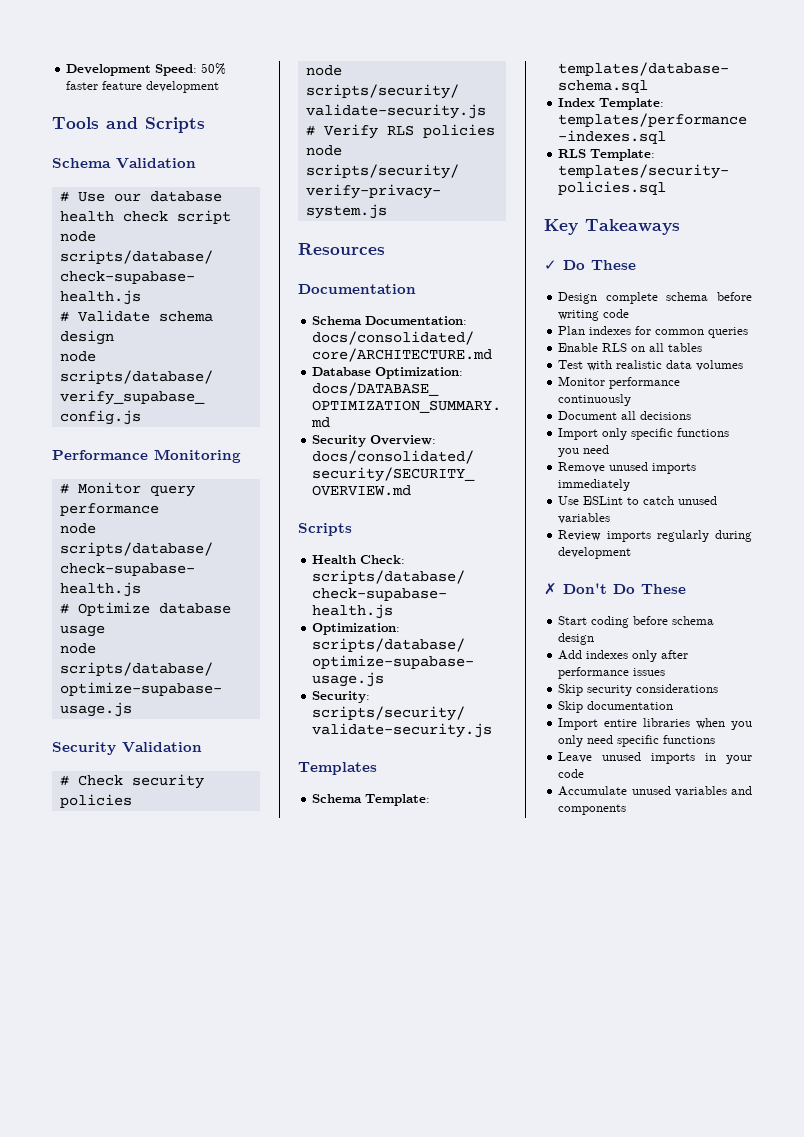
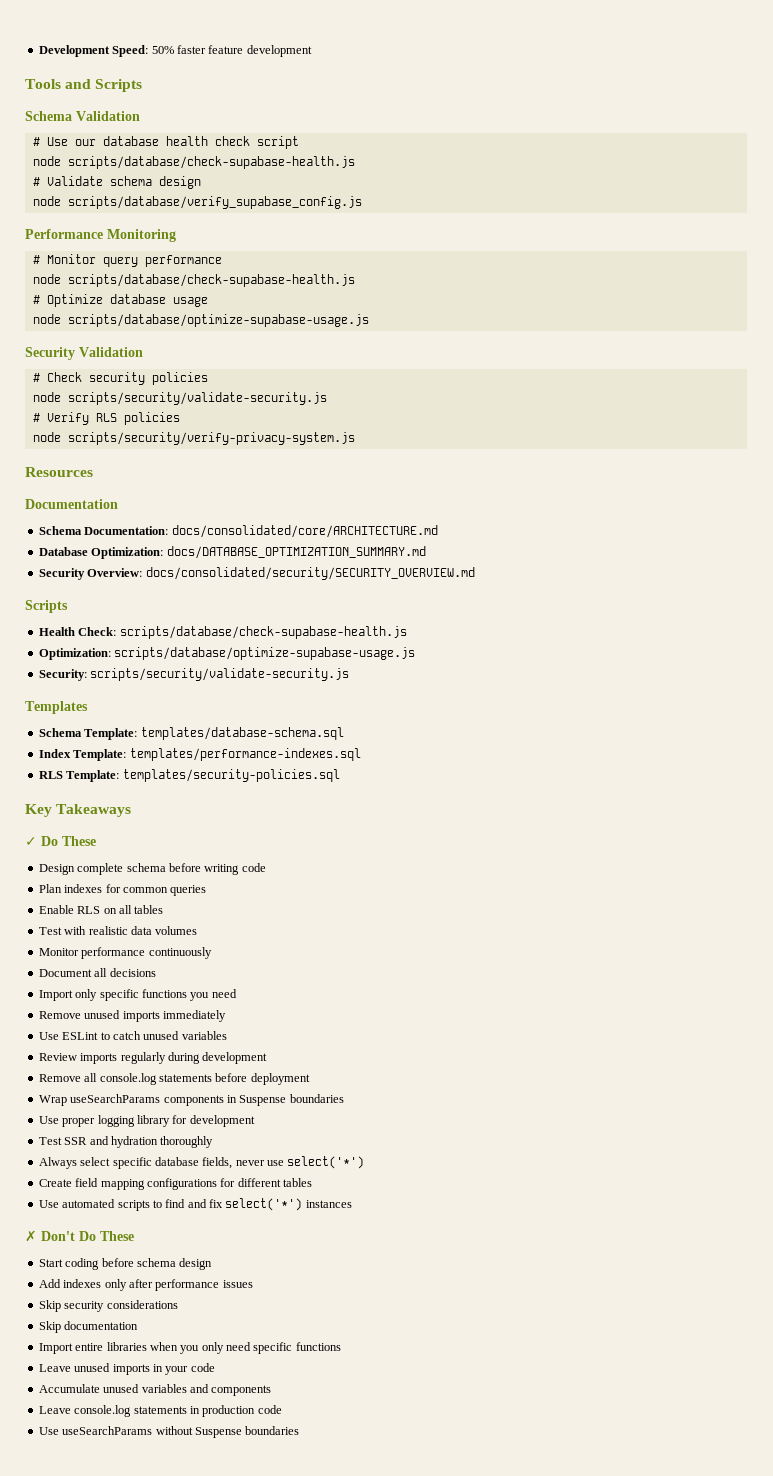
(632, 553) none -> [38,1073,310,1085] [38,1094,344,1106] [38,1115,255,1127] [38,1136,214,1148] [38,1156,365,1169] [38,1178,312,1190] [38,1198,352,1211] // Remove all console.log statements before deployment // Wrap useSearchParams components in Suspense boundaries // Use proper logging library for development // Test SSR and hydration thoroughly // Always select specific database fields, never use select('*') // Create field mapping configurations for different tables // Use automated scripts to find and fix select('*') instances
(627, 809) none -> [38,1405,282,1417] [38,1426,300,1438] // Leave console.log statements in production code // Use useSearchParams without Suspense boundaries

